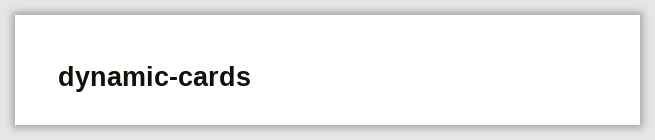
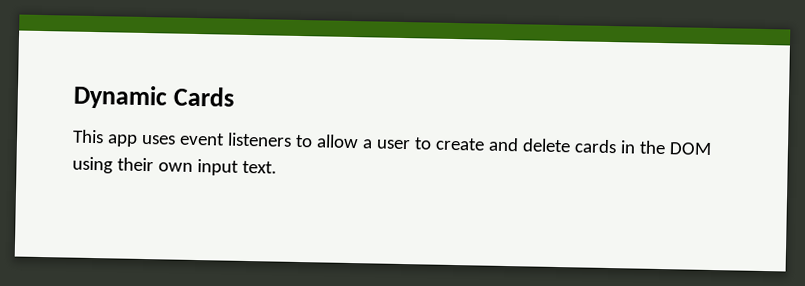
[58,66,251,92] dynamic-cards -> [73,84,236,110] [72,129,712,155] [72,156,277,176] Dynamic Cards // This app uses event listeners to allow a user to create and delete cards in the DOM using their own input text.

